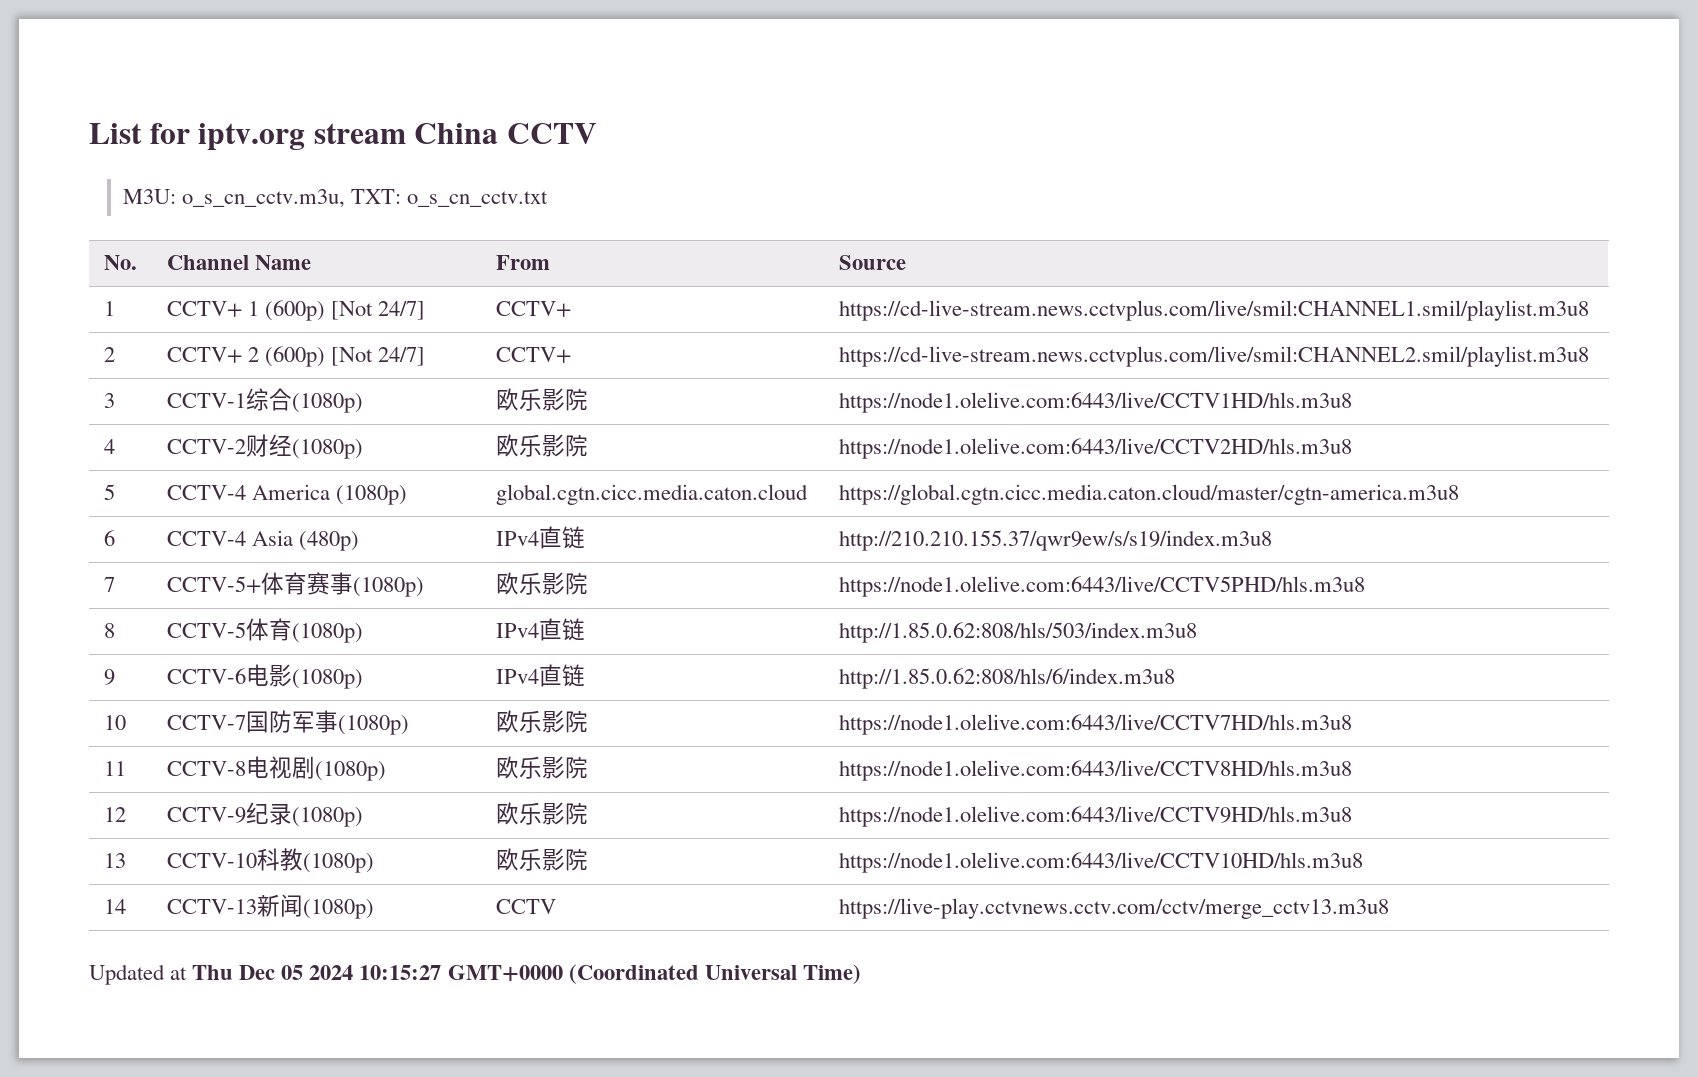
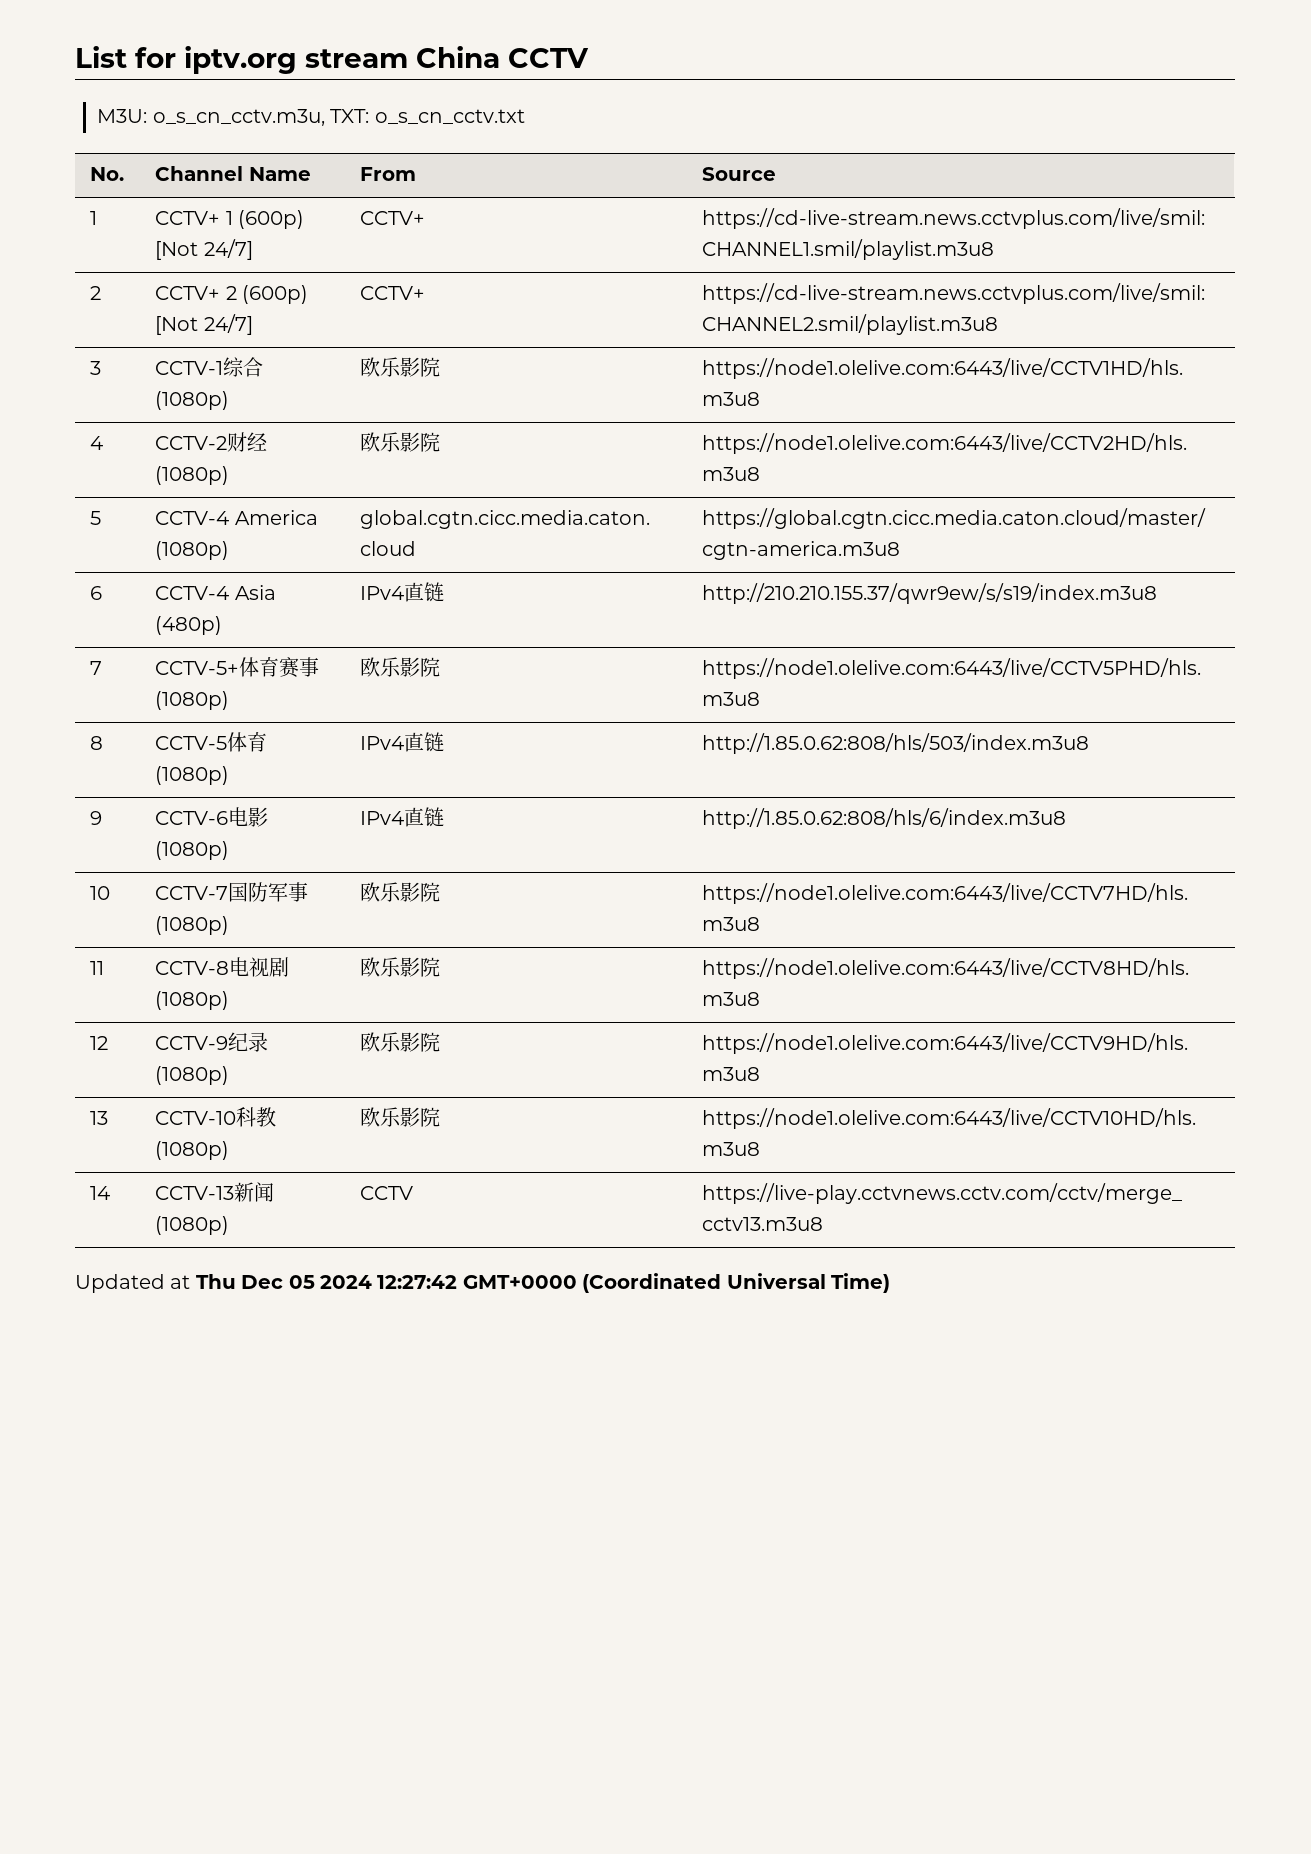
[359,965,442,980] 10:15:27 -> [377,1275,458,1289] 12:27:42

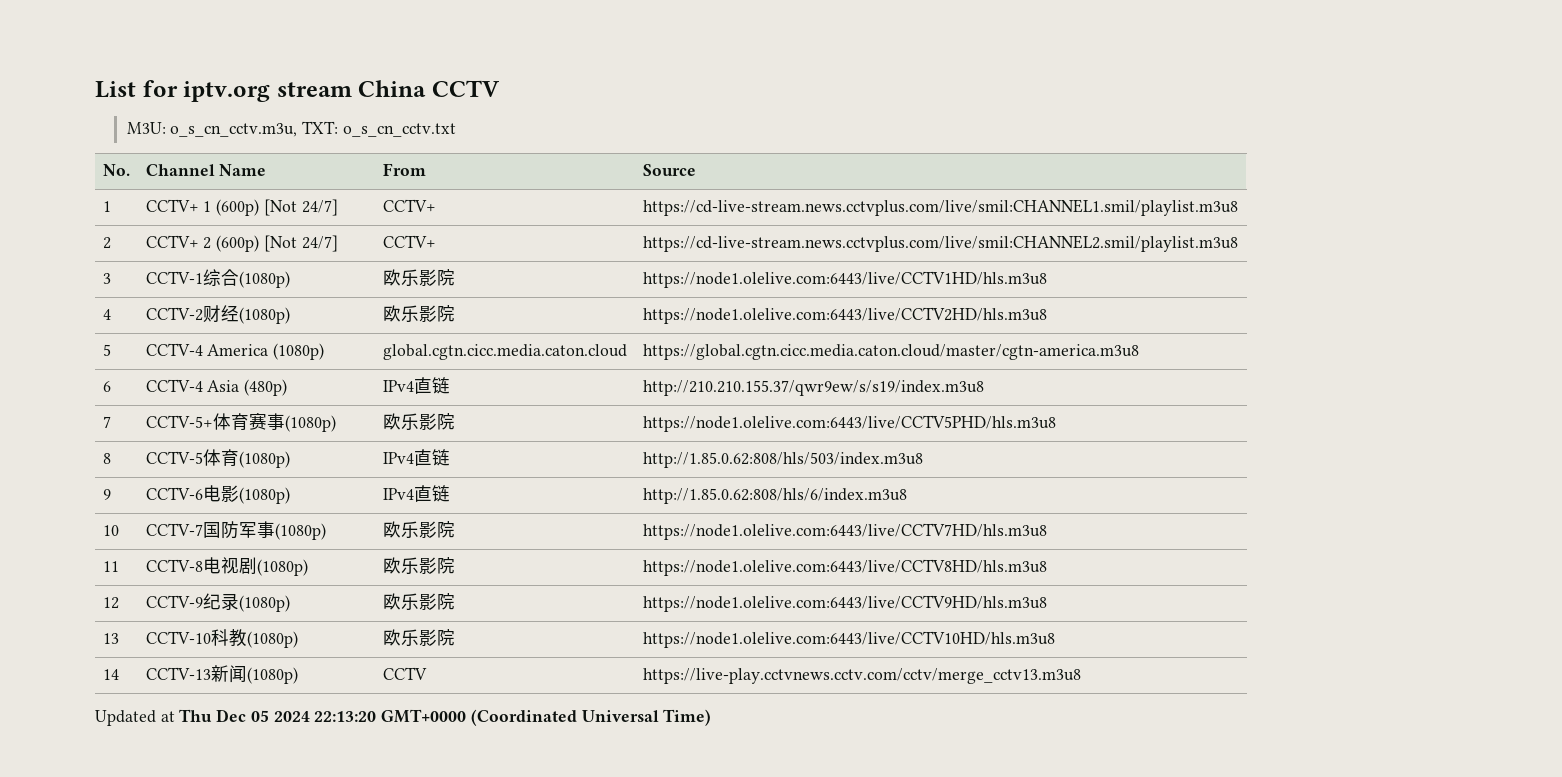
[377,1275,458,1289] 12:27:42 -> [314,711,377,722] 22:13:20

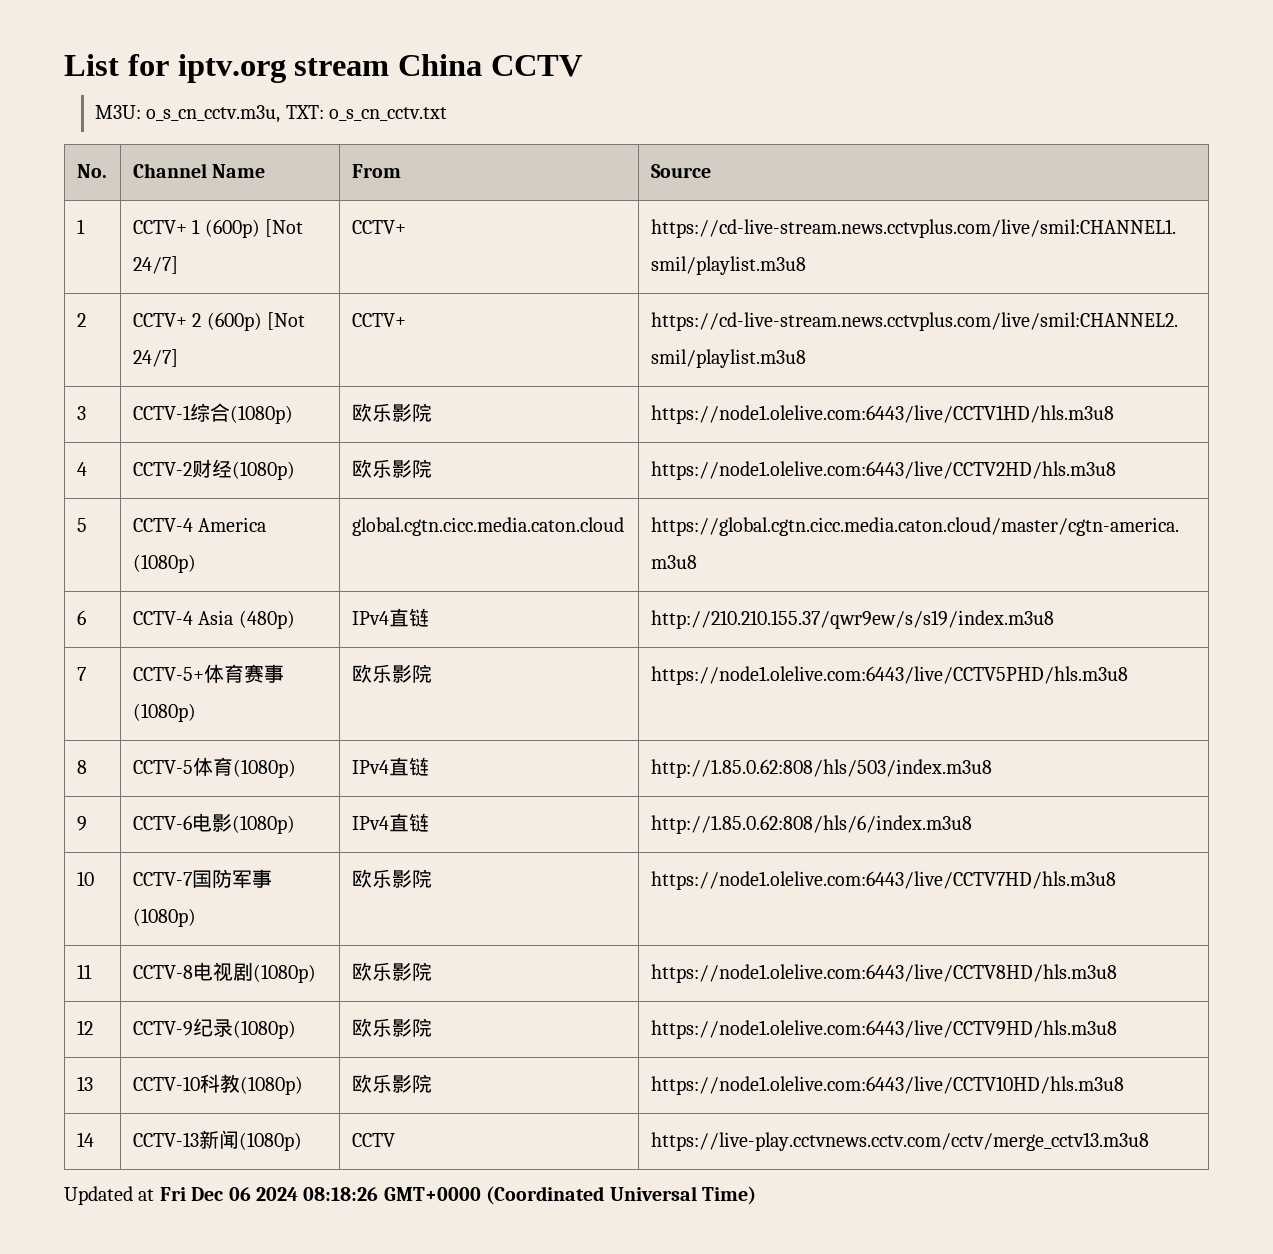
[179,709,377,722] Thu Dec 05 2024 22:13:20 -> [159,1187,379,1201] Fri Dec 06 2024 08:18:26

